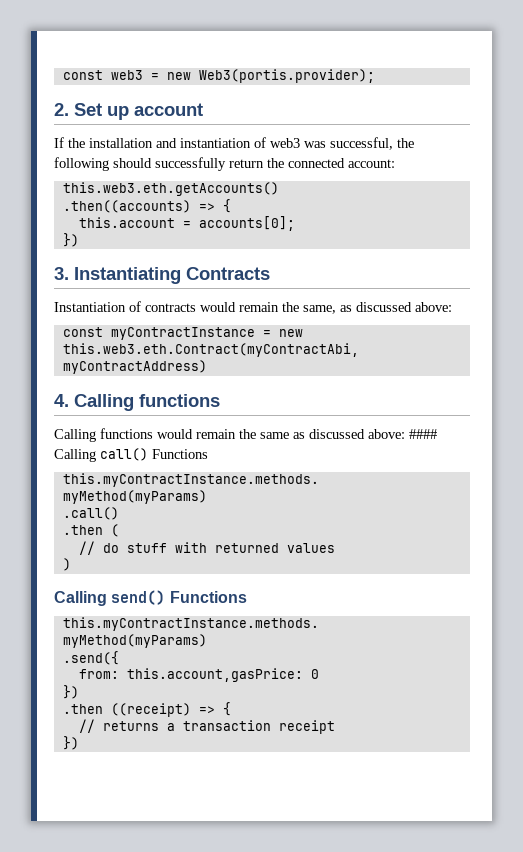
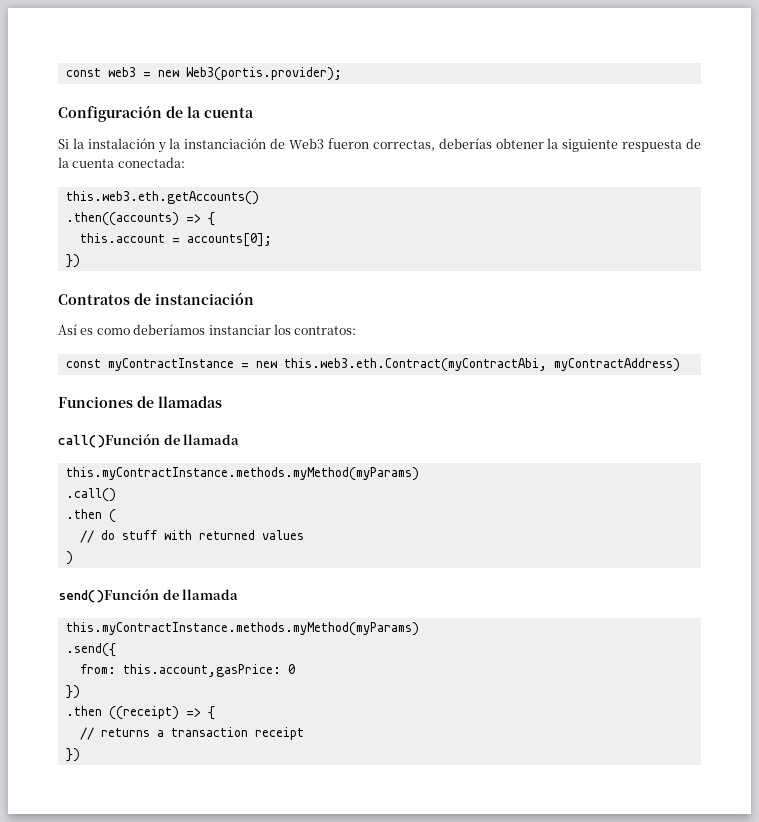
[54,103,203,120] [54,137,414,150] [54,157,395,171] 2. Set up account // If the installation and instantiation of web3 was successful, the following should successfully return the connected account: -> [58,105,254,122] [58,138,701,153] [58,157,185,168] Configuración de la cuenta // Si la instalación y la instanciación de Web3 fueron correctas, deberías obtener la siguiente respuesta de la cuenta conectada:
[54,267,270,284] [54,301,452,314] 3. Instantiating Contracts // Instantiation of contracts would remain the same, as discussed above: -> [58,292,254,305] [58,324,357,335] Contratos de instanciación // Así es como deberíamos instanciar los contratos:
[54,394,220,411] [54,428,437,442] [54,448,208,462] 4. Calling functions // Calling functions would remain the same as discussed above: #### Calling call() Functions -> [58,396,222,408] [58,434,240,448] Funciones de llamadas // call()Función de llamada
[54,590,247,606] Calling send() Functions -> [58,589,239,603] send()Función de llamada

